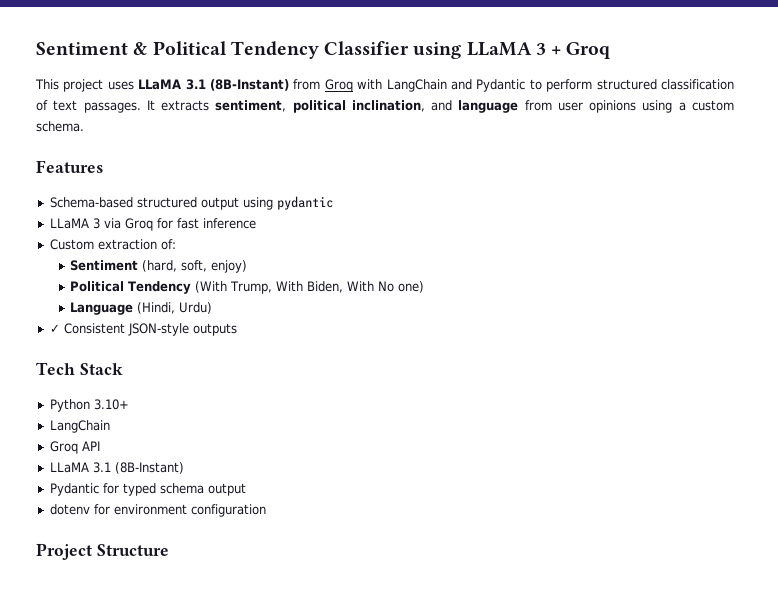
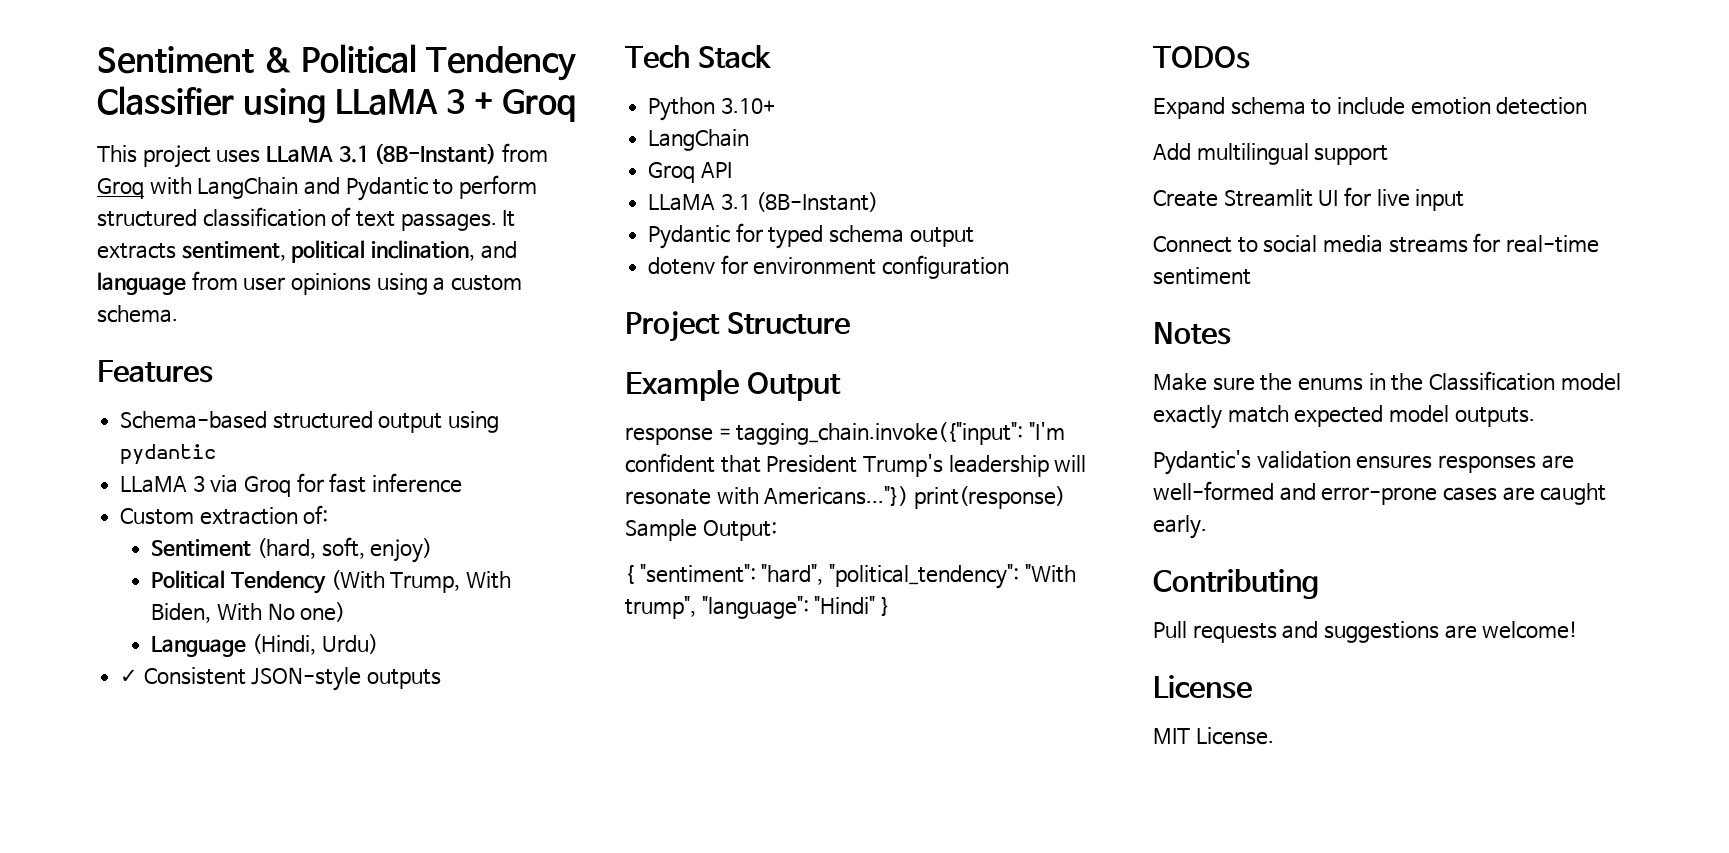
(169, 550) none -> [625,369,841,401] [625,422,1065,445] [625,453,1087,477] [625,486,1065,509] [625,519,777,541] [625,564,1076,589] [625,596,890,619] [1153,46,1250,69] [1153,97,1588,119] [1153,143,1389,165] [1153,187,1465,211] [1153,233,1599,253] [1153,267,1251,285] [1153,322,1231,345] [1153,371,1621,391] [1153,405,1535,429] [1153,450,1574,475] [1153,481,1607,505] [1153,515,1207,539] [1153,569,1319,599] [1153,621,1579,643] [1153,675,1252,699] [1153,727,1274,745] // Example Output // response = tagging_chain.invoke({"input": "I'm confident that President Trump's leadership will resonate with Americans..."}) print(response) Sample Output: // { "sentiment": "hard", "political_tendency": "With trump", "language": "Hindi" } // TODOs // Expand schema to include emotion detection // Add multilingual support // Create Streamlit UI for live input // Connect to social media streams for real-time sentiment // Notes // Make sure the enums in the Classification model exactly match expected model outputs. // Pydantic's validation ensures responses are well-formed and error-prone cases are caught early. // Contributing // Pull requests and suggestions are welcome! // License // MIT License.

